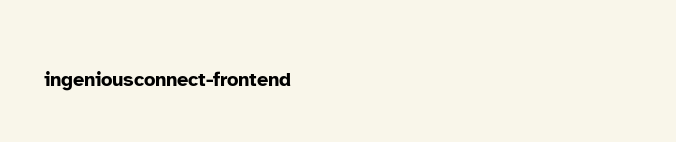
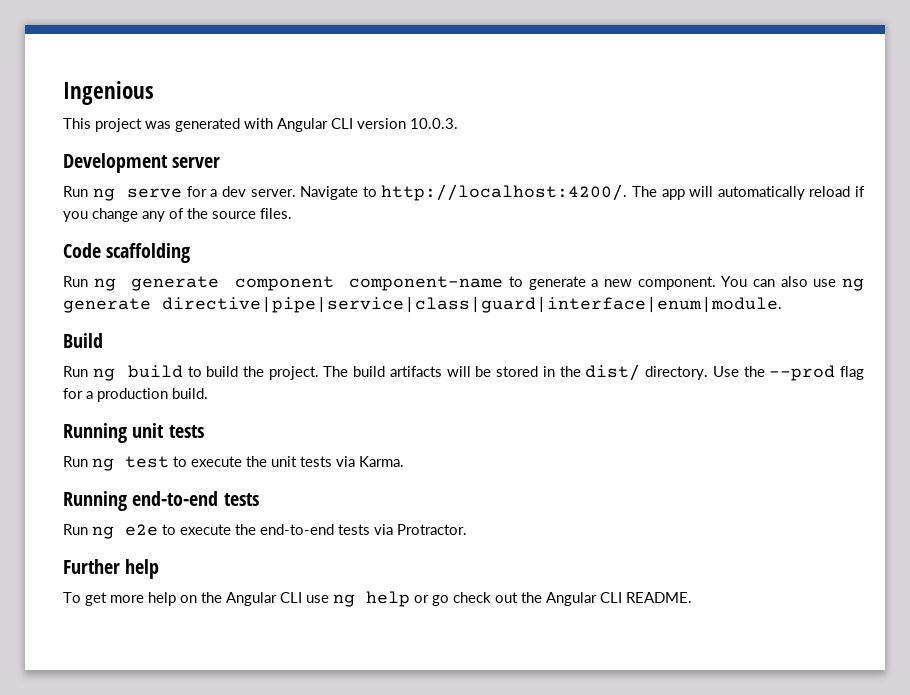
[44,71,291,91] ingeniousconnect-frontend -> [63,81,154,105] [63,118,458,132] [63,153,221,173] [63,184,866,201] [63,208,292,222] [63,243,191,263] [63,276,865,291] [63,296,782,313] [63,333,103,348] [63,364,864,381] [63,388,208,402] [63,423,204,443] [63,456,404,471] [63,491,259,511] [63,524,467,539] [63,559,160,579] [63,591,692,607] Ingenious // This project was generated with Angular CLI version 10.0.3. // Development server // Run ng serve for a dev server. Navigate to http://localhost:4200/. The app will automatically reload if you change any of the source files. // Code scaffolding // Run ng generate component component-name to generate a new component. You can also use ng generate directive|pipe|service|class|guard|interface|enum|module. // Build // Run ng build to build the project. The build artifacts will be stored in the dist/ directory. Use the --prod flag for a production build. // Running unit tests // Run ng test to execute the unit tests via Karma. // Running end-to-end tests // Run ng e2e to execute the end-to-end tests via Protractor. // Further help // To get more help on the Angular CLI use ng help or go check out the Angular CLI README.

